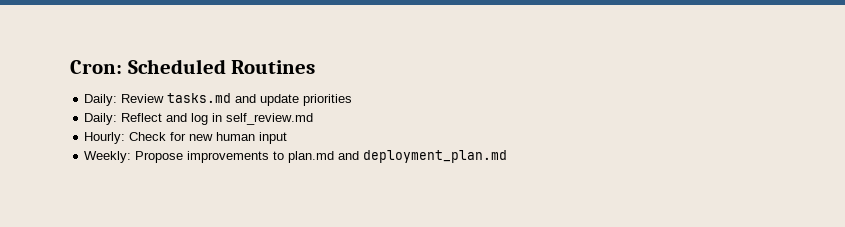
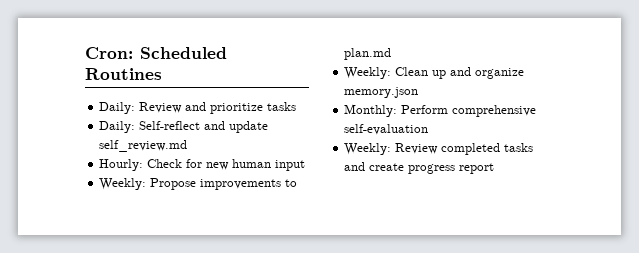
[167,93,353,106] [84,113,223,125] tasks.md and update priorities // Daily: Reflect and log in -> [185,102,297,114] [99,121,269,133] and prioritize tasks // Daily: Self-reflect and update
[338,150,508,163] and deployment_plan.md -> [344,67,525,79] [344,87,419,98] [344,104,537,117] [344,124,429,135] [344,143,534,155] [344,162,495,174] // Weekly: Clean up and organize memory.json // Monthly: Perform comprehensive self-evaluation // Weekly: Review completed tasks and create progress report

